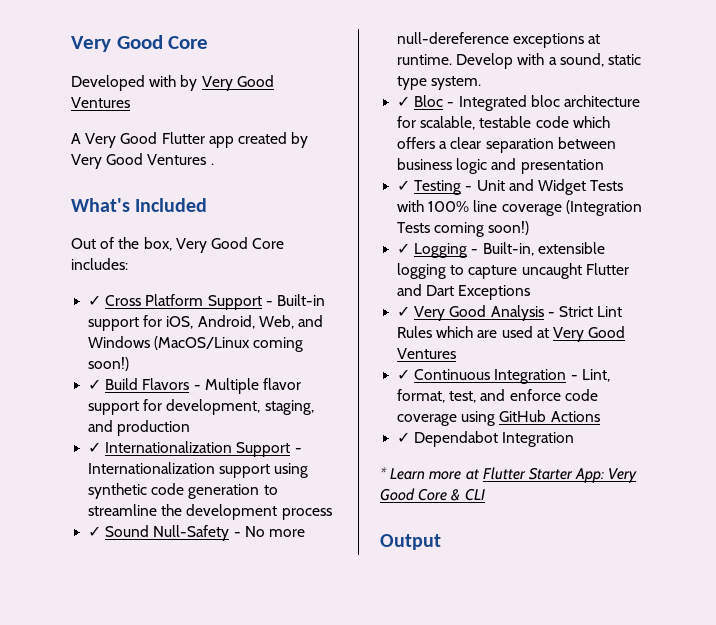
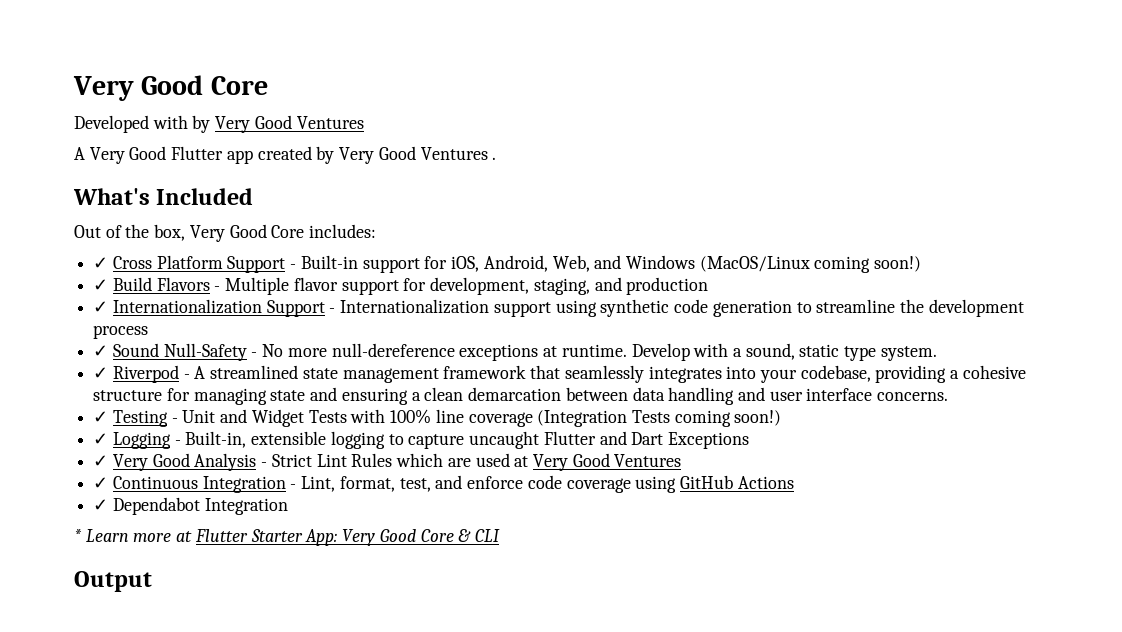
[414,95,640,111] [397,116,610,130] [397,137,616,153] [397,158,604,174] Bloc - Integrated bloc architecture for scalable, testable code which offers a clear separation between business logic and presentation -> [112,365,1026,383] [93,387,949,405] Riverpod - A streamlined state management framework that seamlessly integrates into your codebase, providing a cohesive structure for managing state and ensuring a clean demarcation between data handling and user interface concerns.

